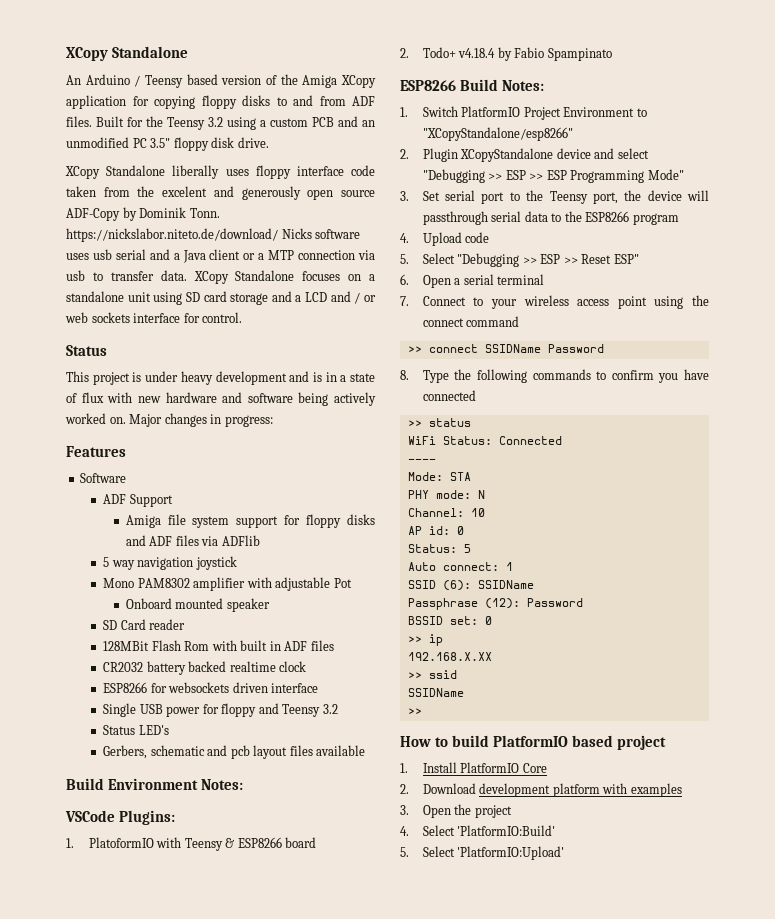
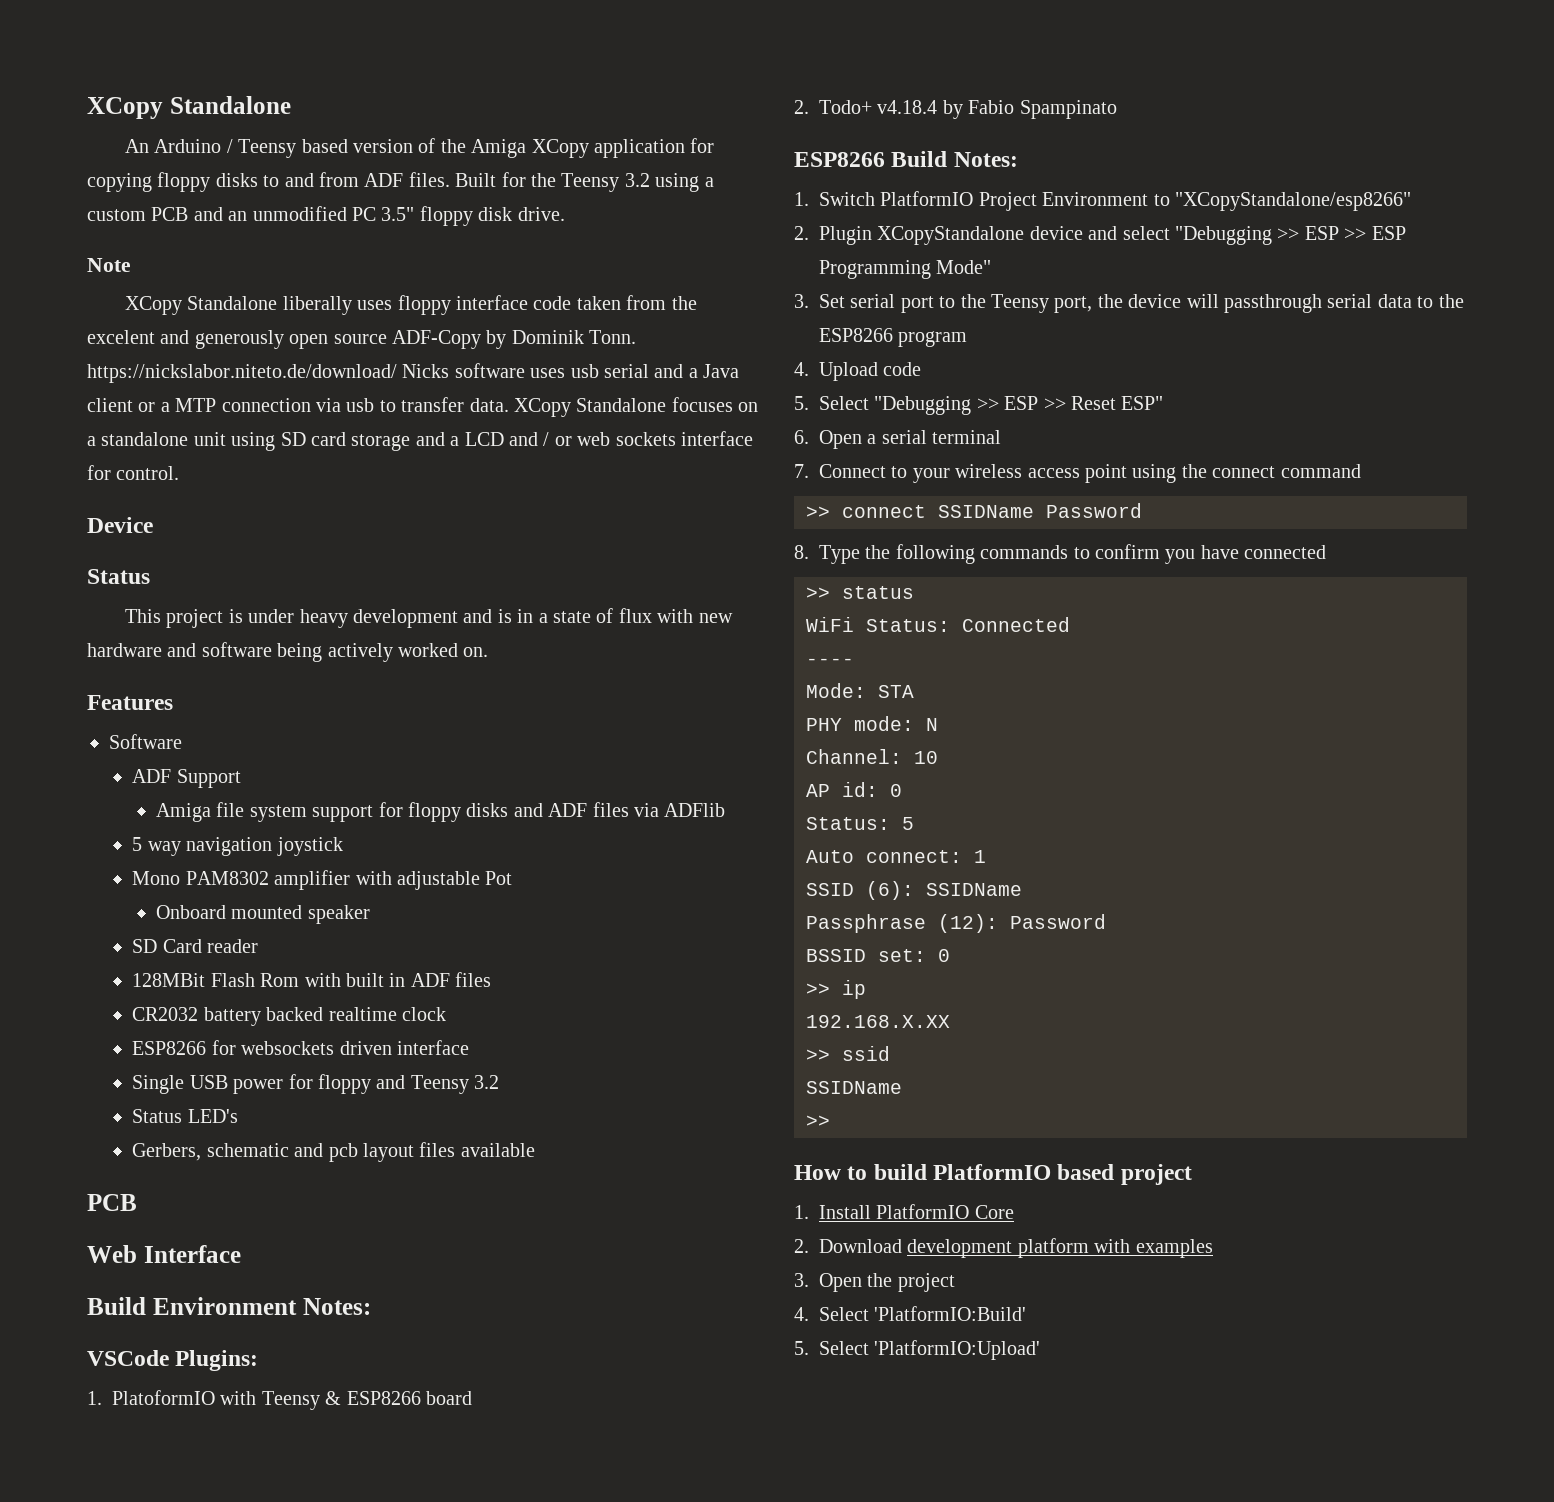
(269, 142) none -> [87,258,131,272] // Note
(243, 317) none -> [87,517,153,533] // Device
[129,413,273,427] Major changes in progress: -> (489, 652) none
(366, 750) none -> [87,1194,137,1211] [87,1245,241,1263] // PCB // Web Interface

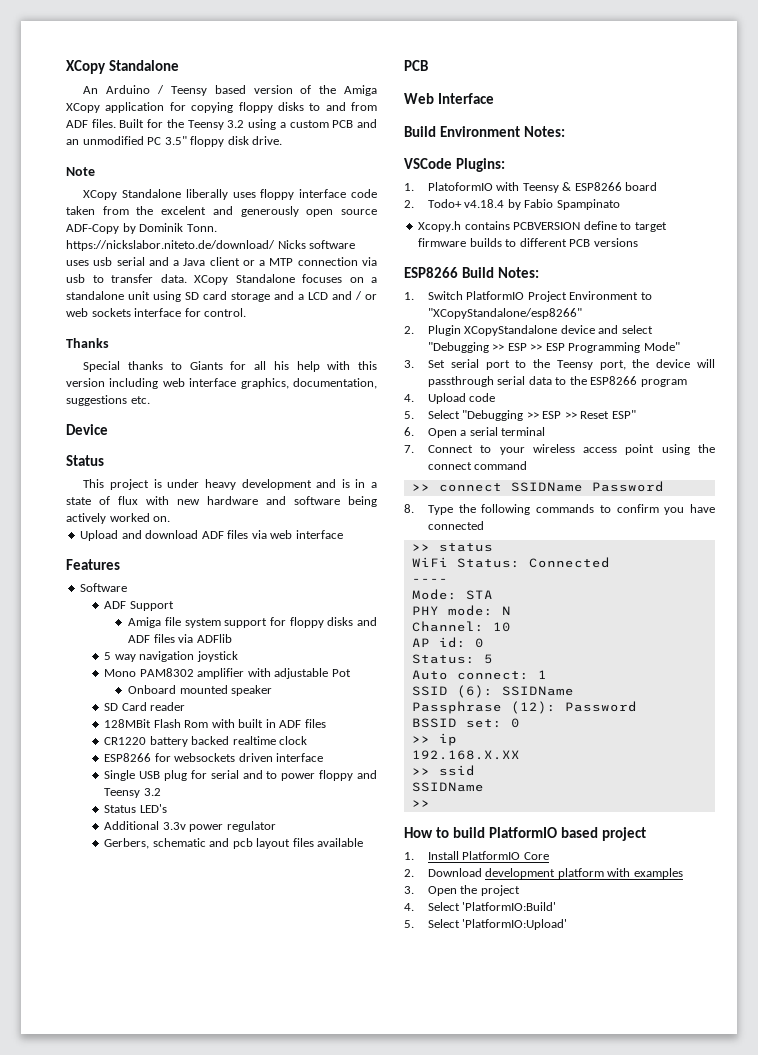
(180, 473) none -> [66,338,109,348] [83,361,377,372] [66,378,377,389] [66,395,150,406] // Thanks // Special thanks to Giants for all his help with this version including web interface graphics, documentation, suggestions etc.
(489, 652) none -> [80,530,343,541] // Upload and download ADF files via web interface
[132,1007,199,1021] CR2032 -> [104,737,147,745] CR1220
[233,1074,313,1094] power for -> [163,770,316,781] plug for serial and to power
(238, 1116) none -> [104,821,276,832] // Additional 3.3v power regulator
(1117, 109) none -> [418,221,667,232] [418,238,638,247] // Xcopy.h contains PCBVERSION define to target firmware builds to different PCB versions

